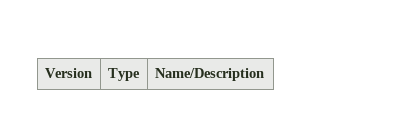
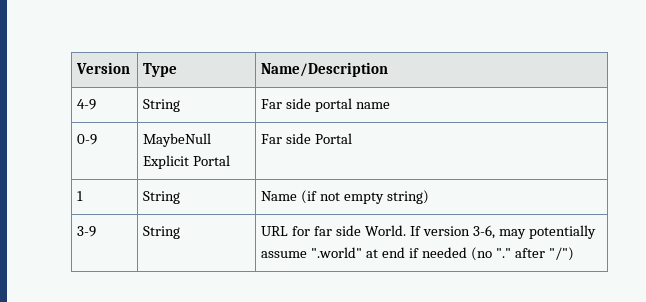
(264, 74) none -> [77,99,97,110] [143,99,181,112] [261,98,391,112] [77,134,98,145] [143,133,212,147] [143,155,231,169] [261,133,353,144] [77,191,84,201] [143,191,181,204] [261,190,429,204] [77,226,97,237] [143,226,181,239] [261,225,596,239] [261,247,574,261] // 4-9 | String | Far side portal name // 0-9 | MaybeNull Explicit Portal | Far side Portal // 1 | String | Name (if not empty string) // 3-9 | String | URL for far side World. If version 3-6, may potentially assume ".world" at end if needed (no "." after "/")

